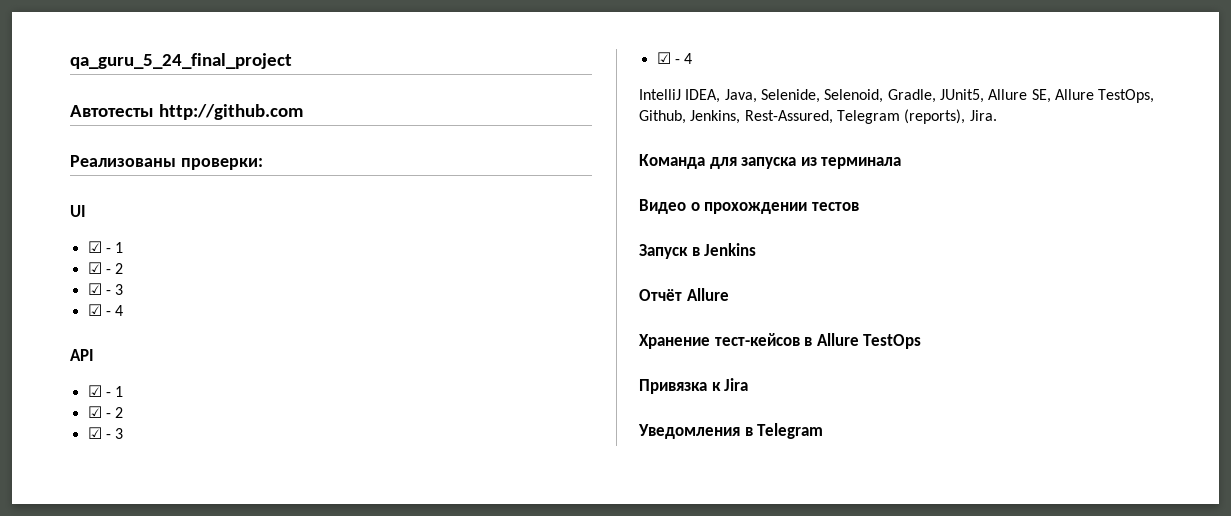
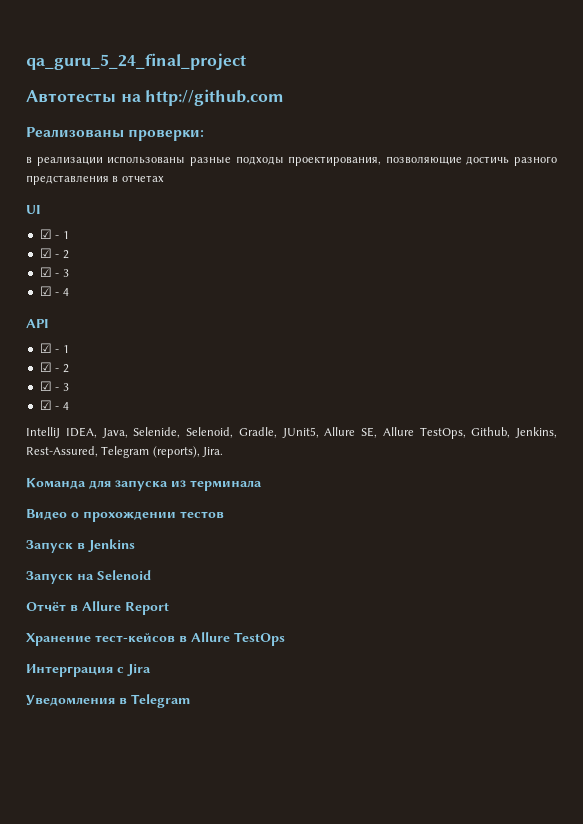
(154, 111) none -> [120,94,141,102] на
(263, 164) none -> [26,156,557,166] [26,175,164,185] // в реализации использованы разные подходы проектирования, позволяющие достичь разного представления в отчетах
(757, 249) none -> [26,570,151,584] // Запуск на Selenoid
[686,288,729,301] Allure -> [70,601,169,615] в Allure Report
[639,379,721,394] Привязка к -> [26,664,124,677] Интерграция с

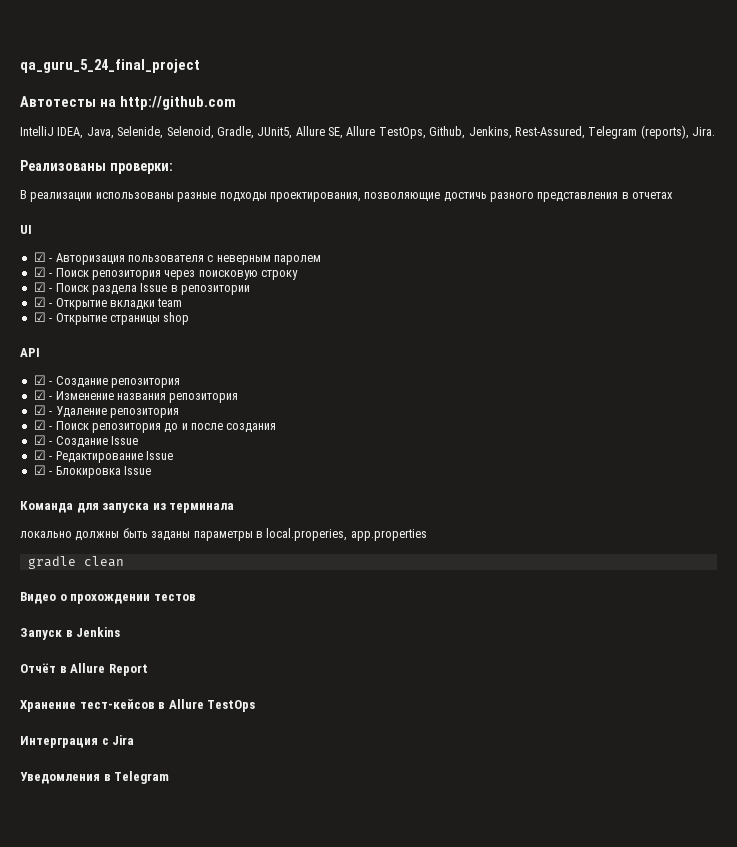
[26,127,205,141] [26,156,557,166] [26,175,164,185] [26,205,41,214] [39,229,69,239] [39,248,69,259] [39,267,69,277] [39,286,69,296] [26,319,49,328] [39,343,69,353] [39,362,69,373] [39,381,69,391] [39,400,69,410] // Реализованы проверки: // в реализации использованы разные подходы проектирования, позволяющие достичь разного представления в отчетах // UI // ☑ - 1 // ☑ - 2 // ☑ - 3 // ☑ - 4 // API // ☑ - 1 // ☑ - 2 // ☑ - 3 // ☑ - 4 -> (236, 103) none
(224, 452) none -> [20,160,173,174] [20,190,674,202] [20,225,32,234] [33,252,321,265] [33,267,298,280] [33,282,250,295] [33,297,183,310] [33,312,190,325] [20,348,40,357] [33,375,180,388] [33,390,239,403] [33,405,179,418] [33,420,277,433] [33,435,138,448] [33,450,173,463] [33,465,151,478] // Реализованы проверки: // В реализации использованы разные подходы проектирования, позволяющие достичь разного представления в отчетах // UI // ☑ - Авторизация пользователя с неверным паролем // ☑ - Поиск репозитория через поисковую строку // ☑ - Поиск раздела Issue в репозитории // ☑ - Открытие вкладки team // ☑ - Открытие страницы shop // API // ☑ - Создание репозитория // ☑ - Изменение названия репозитория // ☑ - Удаление репозитория // ☑ - Поиск репозитория до и после создания // ☑ - Создание Issue // ☑ - Редактирование Issue // ☑ - Блокировка Issue
(262, 485) none -> [20,528,427,541] [27,556,124,569] // локально должны быть заданы параметры в local.properies, app.properties // gradle clean
[26,570,151,584] // Запуск на Selenoid -> (121, 632) none

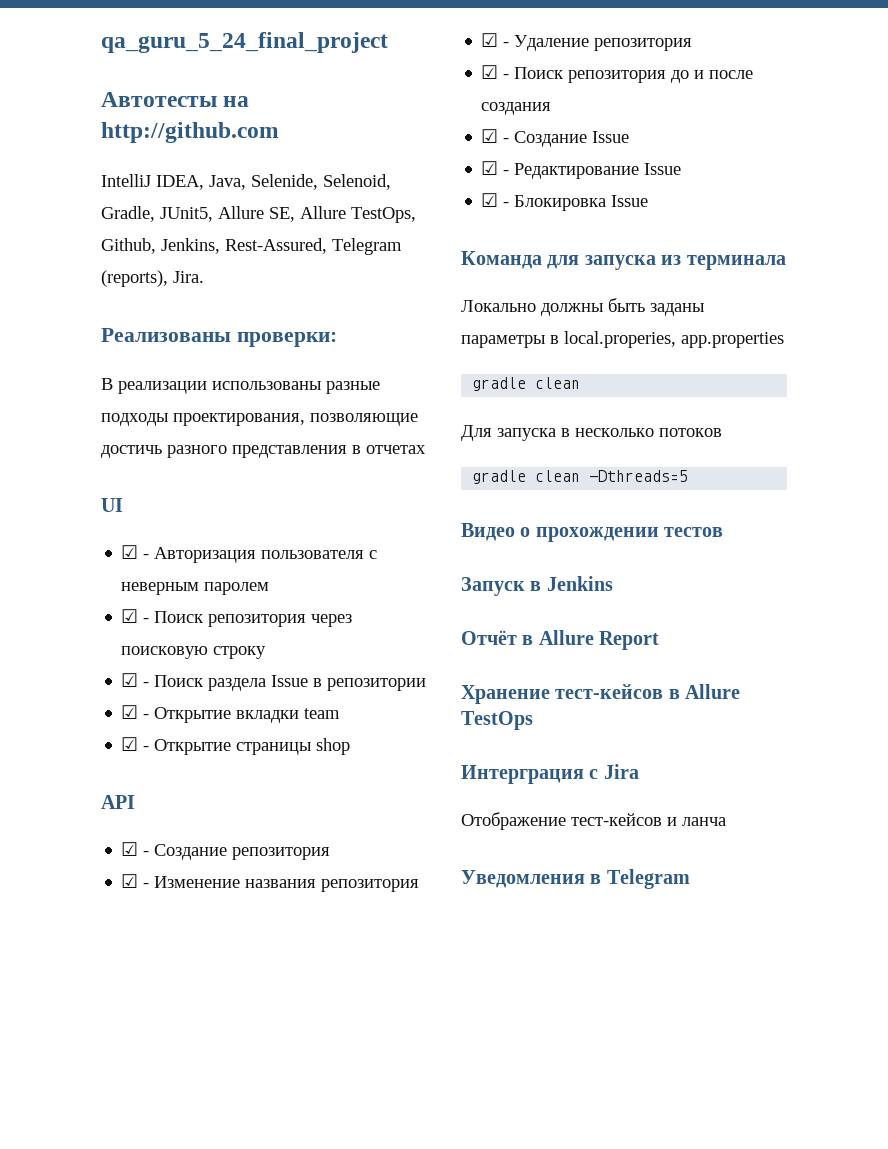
[20,531,72,538] локально -> [461,300,536,312] Локально
(124, 561) none -> [461,425,722,441] [472,470,689,484] // Для запуска в несколько потоков // gradle clean -Dthreads=5
(135, 740) none -> [461,812,726,830] // Отображение тест-кейсов и ланча

